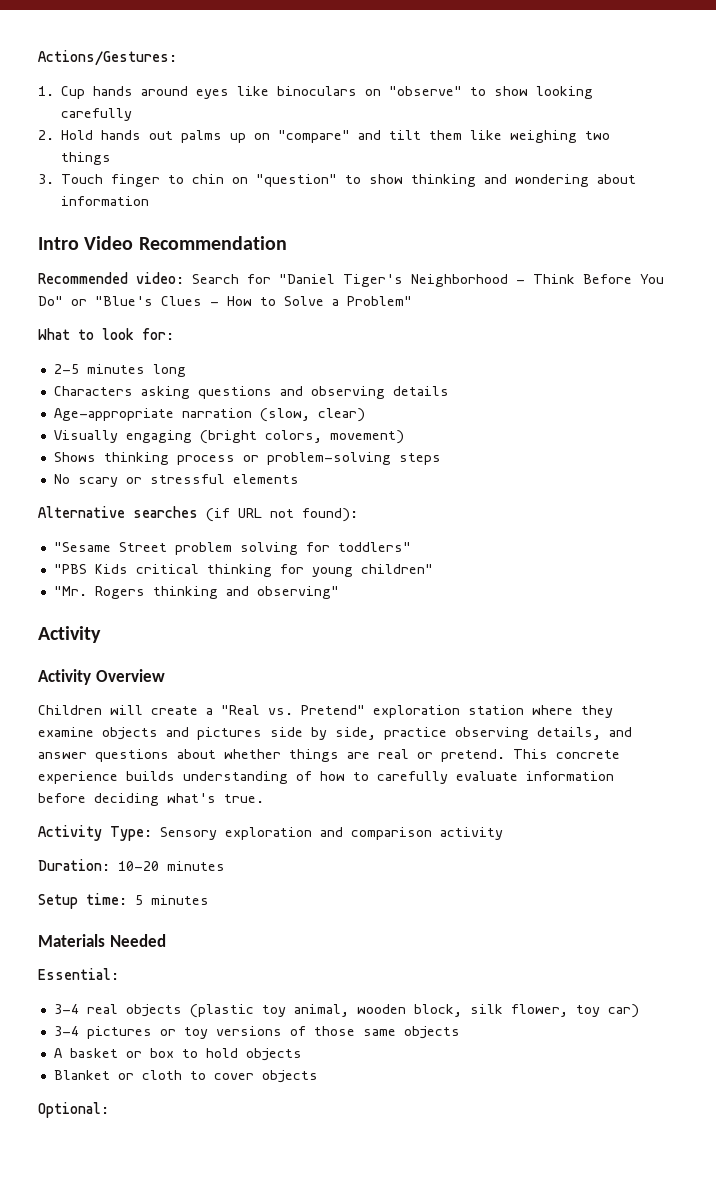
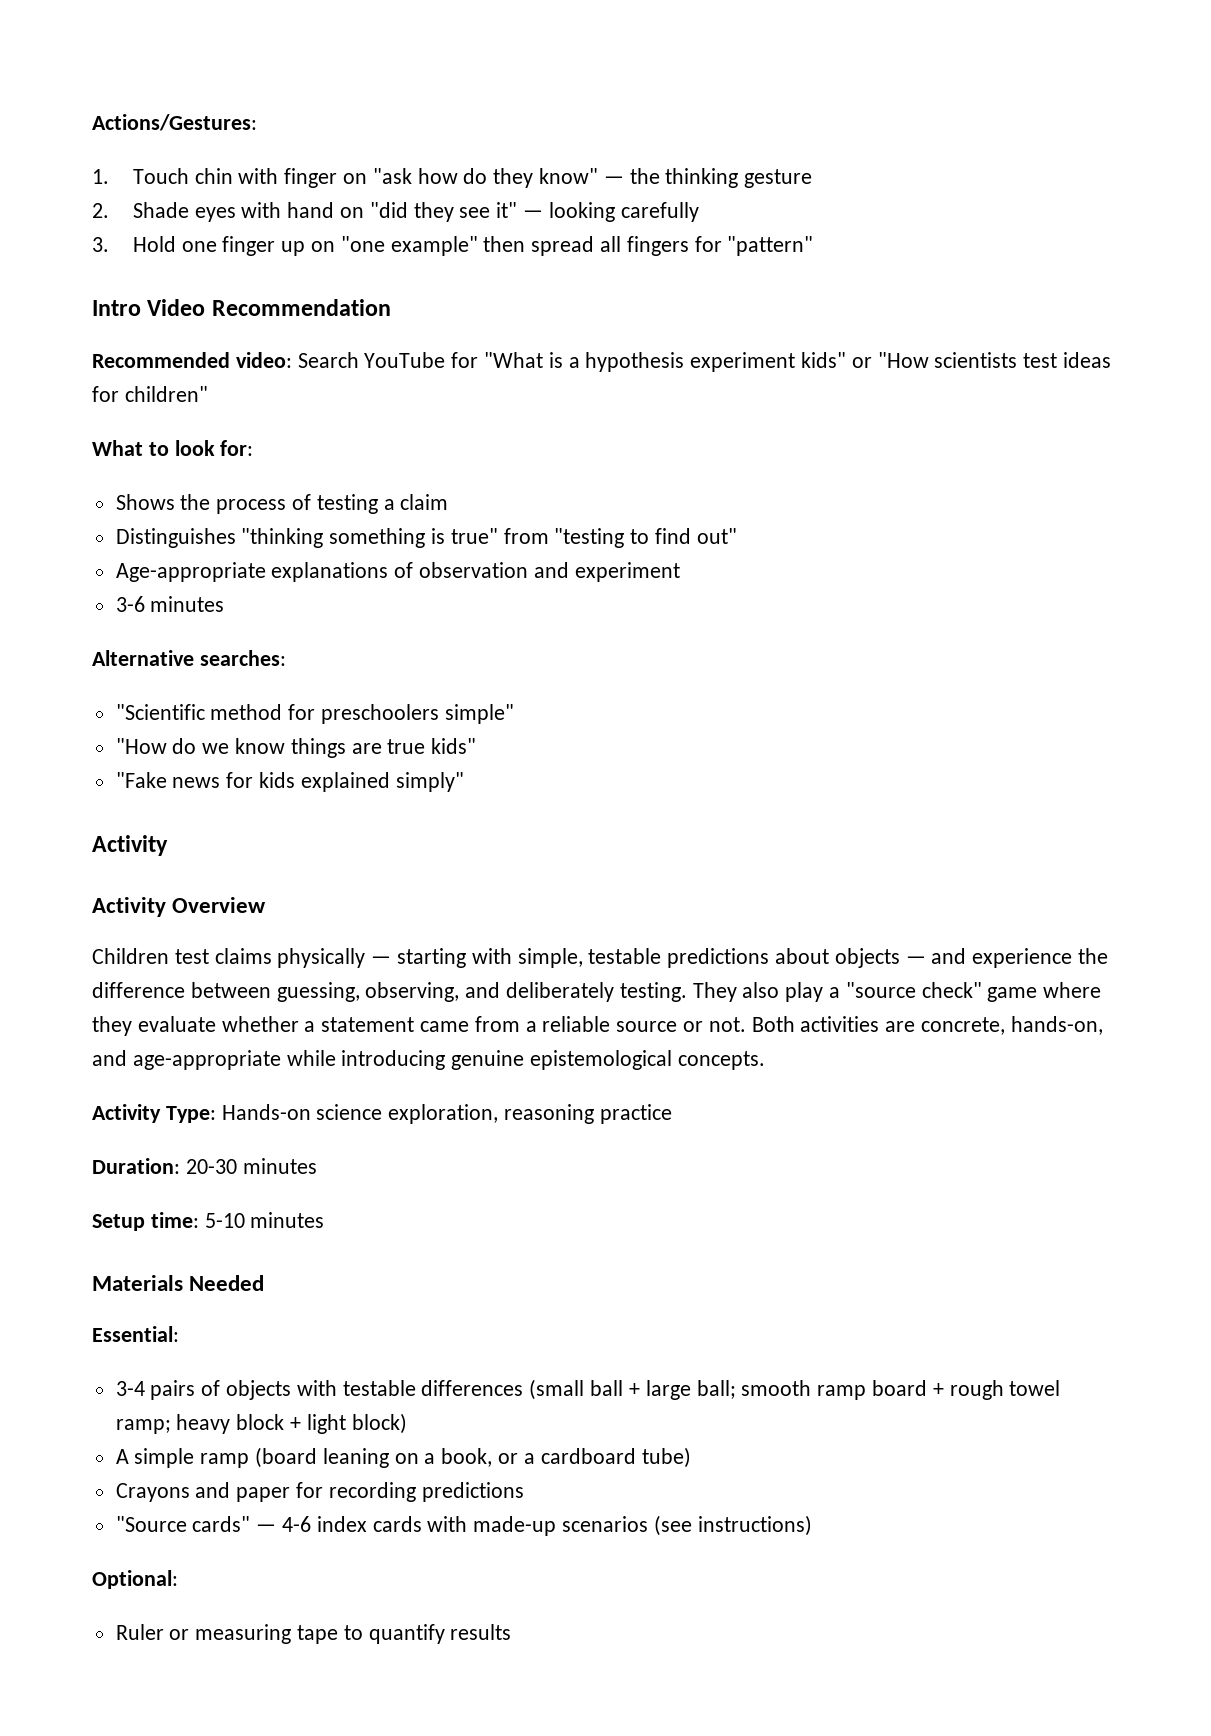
[61,86,594,99] [61,108,133,121] [38,130,611,143] [61,152,112,165] [38,174,637,187] [61,196,150,206] Cup hands around eyes like binoculars on "observe" to show looking carefully // 2. Hold hands out palms up on "compare" and tilt them like weighing two things // 3. Touch finger to chin on "question" to show thinking and wondering about information -> [132,168,813,188] [92,202,699,222] [92,236,814,256] Touch chin with finger on "ask how do they know" — the thinking gesture // 2. Shade eyes with hand on "did they see it" — looking carefully // 3. Hold one finger up on "one example" then spread all fingers for "pattern"
[247,274,664,287] [38,296,412,306] [38,328,174,340] [53,364,186,377] [53,386,449,399] [53,408,365,422] [53,430,404,444] [53,452,441,465] [53,474,299,487] [38,506,358,522] [53,542,411,555] [53,564,433,577] [53,586,339,599] [38,626,101,643] [38,669,165,685] [38,705,613,718] [38,727,632,740] [38,749,620,762] [38,771,614,784] [38,793,264,806] [38,825,503,841] for "Daniel Tiger's Neighborhood - Think Before You Do" or "Blue's Clues - How to Solve a Problem" // What to look for: // 2-5 minutes long // Characters asking questions and observing details // Age-appropriate narration (slow, clear) // Visually engaging (bright colors, movement) // Shows thinking process or problem-solving steps // No scary or stressful elements // Alternative searches (if URL not found): // "Sesame Street problem solving for toddlers" // "PBS Kids critical thinking for young children" // "Mr. Rogers thinking and observing" // Activity // Activity Overview // Children will create a "Real vs. Pretend" exploration station where they examine objects and pictures side by side, practice observing details, and answer questions about whether things are real or pretend. This concrete experience builds understanding of how to carefully evaluate information before deciding what's true. // Activity Type: Sensory exploration and comparison activity -> [364,352,1112,372] [92,386,208,402] [92,440,254,456] [115,494,449,514] [115,528,737,548] [115,562,680,582] [115,596,225,612] [92,650,286,666] [115,704,514,724] [115,738,477,758] [115,772,464,792] [92,835,168,856] [92,897,267,917] [92,948,1109,968] [92,982,1102,1002] [92,1016,1103,1036] [92,1050,765,1070] [92,1104,672,1124] YouTube for "What is a hypothesis experiment kids" or "How scientists test ideas for children" // What to look for: // Shows the process of testing a claim // Distinguishes "thinking something is true" from "testing to find out" // Age-appropriate explanations of observation and experiment // 3-6 minutes // Alternative searches: // "Scientific method for preschoolers simple" // "How do we know things are true kids" // "Fake news for kids explained simply" // Activity // Activity Overview // Children test claims physically — starting with simple, testable predictions about objects — and experience the difference between guessing, observing, and deliberately testing. They also play a "source check" game where they evaluate whether a statement came from a reliable source or not. Both activities are concrete, hands-on, and age-appropriate while introducing genuine epistemological concepts. // Activity Type: Hands-on science exploration, reasoning practice
[118,861,159,871] 10-20 -> [185,1159,237,1174] 20-30
[135,895,143,905] 5 -> [204,1213,245,1228] 5-10
[86,1004,639,1018] [53,1026,460,1039] [53,1048,302,1061] [53,1070,318,1083] [38,1102,109,1118] real objects (plastic toy animal, wooden block, silk flower, toy car) // 3-4 pictures or toy versions of those same objects // A basket or box to hold objects // Blanket or cloth to cover objects // Optional: -> [150,1379,1061,1400] [115,1413,407,1434] [115,1447,691,1468] [115,1482,524,1502] [115,1515,812,1536] [92,1570,178,1589] [115,1624,512,1644] pairs of objects with testable differences (small ball + large ball; smooth ramp board + rough towel ramp; heavy block + light block) // A simple ramp (board leaning on a book, or a cardboard tube) // Crayons and paper for recording predictions // "Source cards" — 4-6 index cards with made-up scenarios (see instructions) // Optional: // Ruler or measuring tape to quantify results

